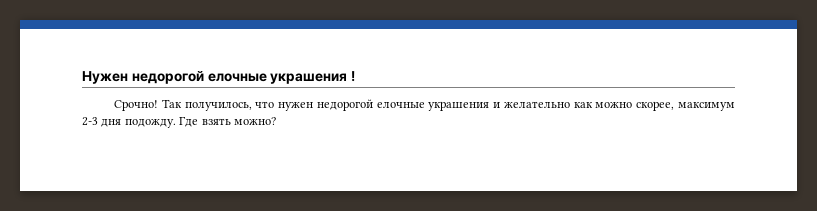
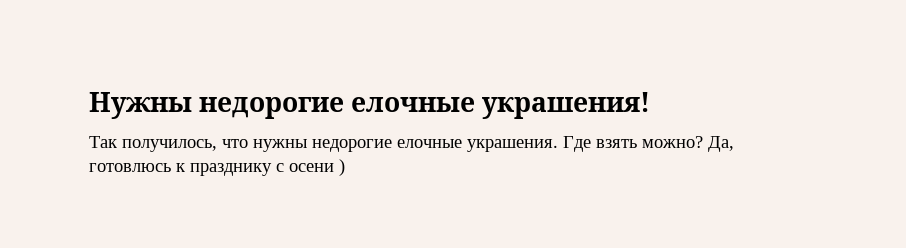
[82,71,356,84] [114,99,735,111] [82,117,276,128] Нужен недорогой елочные украшения ! // Срочно! Так получилось, что нужен недорогой елочные украшения и желательно как можно скорее, максимум 2-3 дня подожду. Где взять можно? -> [89,92,651,119] [89,136,734,152] [89,159,345,176] Нужны недорогие елочные украшения! // Так получилось, что нужны недорогие елочные украшения. Где взять можно? Да, готовлюсь к празднику с осени )

